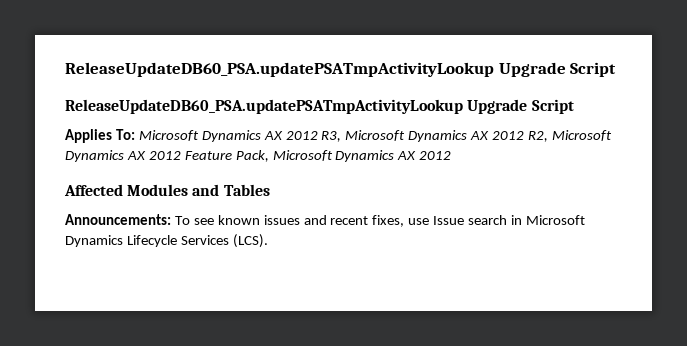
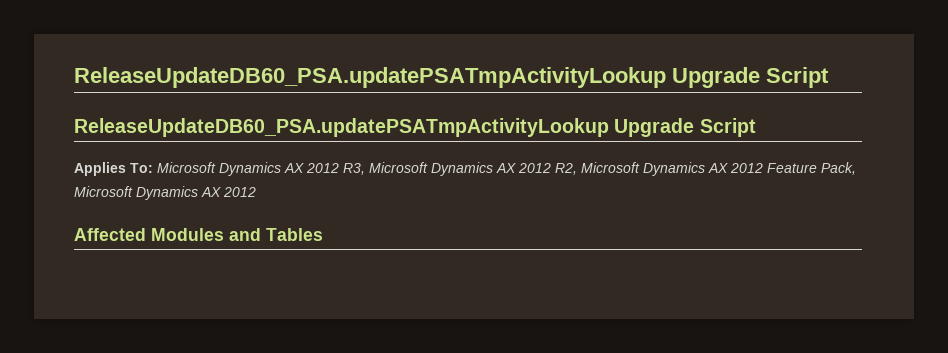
[65,214,585,227] [65,234,268,248] // Announcements: To see known issues and recent fixes, use Issue search in Microsoft Dynamics Lifecycle Services (LCS). -> (323, 234) none

